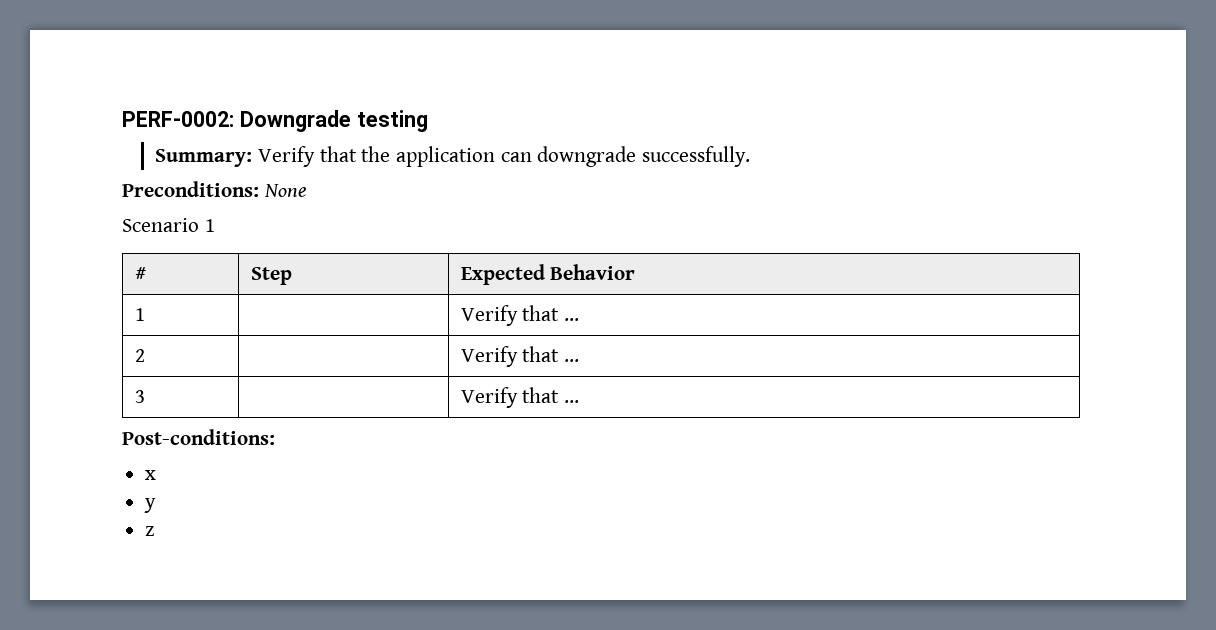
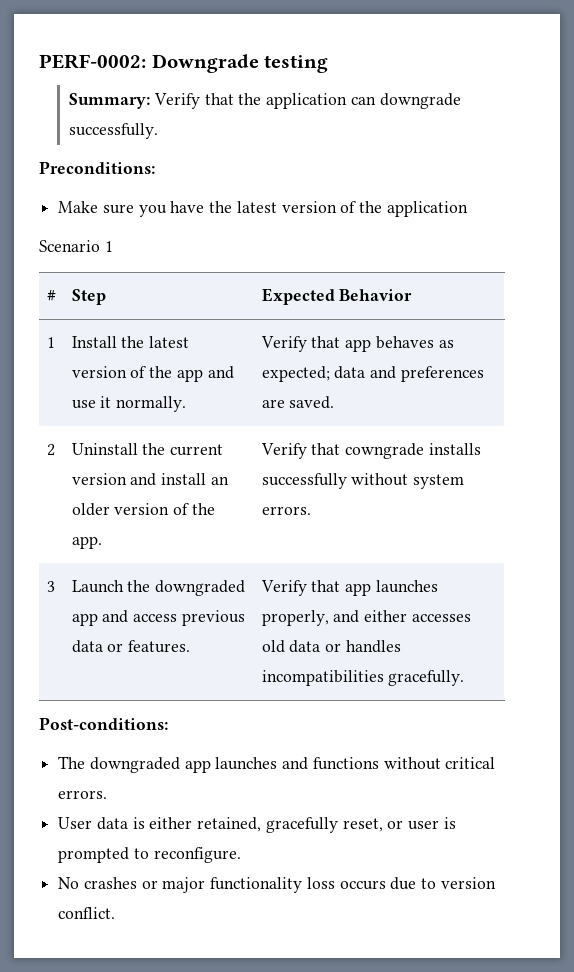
[122,181,306,197] Preconditions: None -> [39,161,155,174] [58,201,468,217] Preconditions: // Make sure you have the latest version of the application
[460,305,580,326] [134,349,145,362] [460,346,580,367] [134,390,145,403] [460,387,580,408] [122,429,275,445] [145,470,157,480] [144,498,157,513] [145,526,155,536] | Verify that ... // 2 | | Verify that ... // 3 | | Verify that ... // Post-conditions: // x // y // z -> [71,336,190,348] [71,366,234,382] [71,396,187,412] [260,336,454,352] [261,366,484,382] [261,396,335,409] [46,444,55,456] [71,443,224,456] [71,473,229,486] [71,503,215,516] [71,536,102,549] [260,443,481,459] [261,473,465,489] [261,506,311,515] [46,581,55,592] [71,580,246,596] [71,610,245,626] [71,640,191,653] [260,580,438,596] [261,610,471,626] [261,640,401,653] [261,670,465,686] [39,717,168,730] [58,756,496,773] [58,790,108,799] [58,817,456,833] [58,847,241,863] [58,877,496,893] [58,907,116,919] Install the latest version of the app and use it normally. | Verify that app behaves as expected; data and preferences are saved. // 2 | Uninstall the current version and install an older version of the app. | Verify that cowngrade installs successfully without system errors. // 3 | Launch the downgraded app and access previous data or features. | Verify that app launches properly, and either accesses old data or handles incompatibilities gracefully. // Post-conditions: // The downgraded app launches and functions without critical errors. // User data is either retained, gracefully reset, or user is prompted to reconfigure. // No crashes or major functionality loss occurs due to version conflict.

